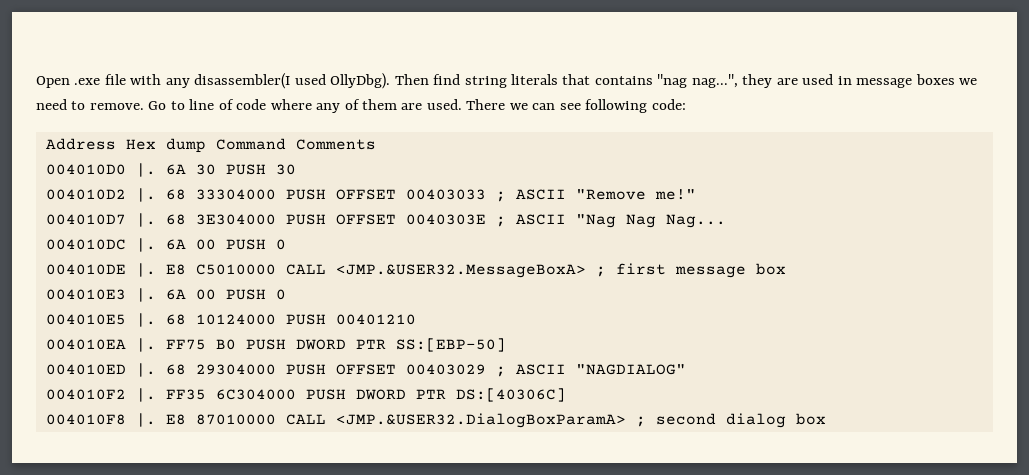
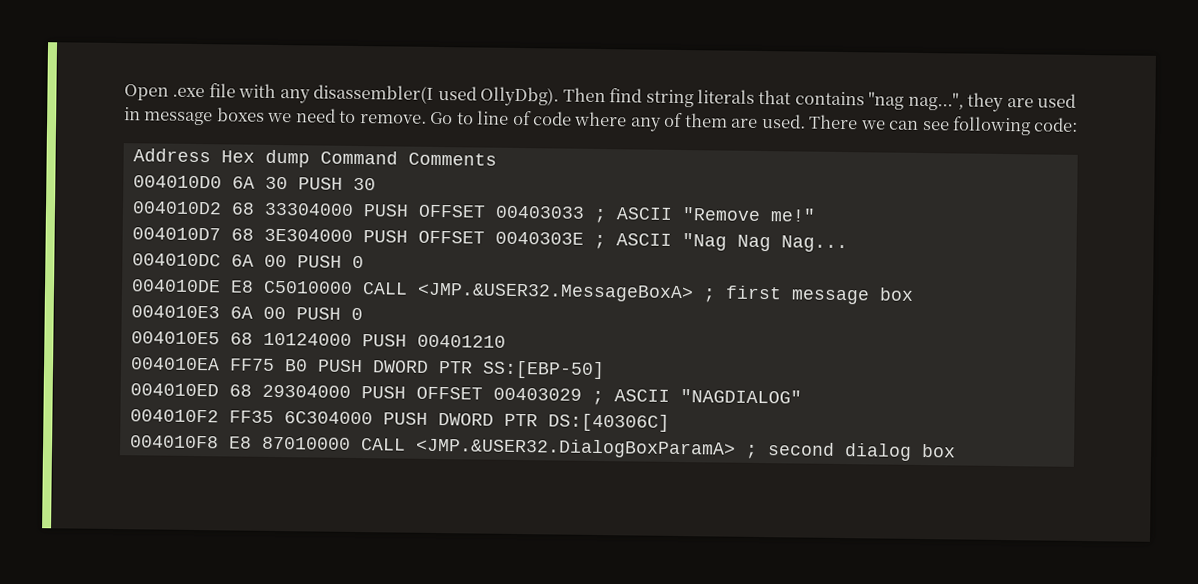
[135,163,156,177] |. -> (222, 182) none
[135,188,156,202] |. -> (222, 208) none
[135,213,156,227] |. -> (221, 234) none
[135,238,156,252] |. -> (221, 260) none
[135,263,156,277] |. -> (221, 286) none
[135,288,156,302] |. -> (220, 312) none
[135,313,156,327] |. -> (220, 338) none
[135,338,156,352] |. -> (220, 364) none
[135,363,156,377] |. -> (219, 390) none
[135,388,156,402] |. -> (219, 416) none
[135,413,156,427] |. -> (219, 442) none

